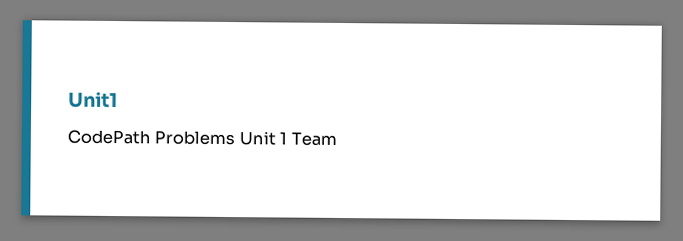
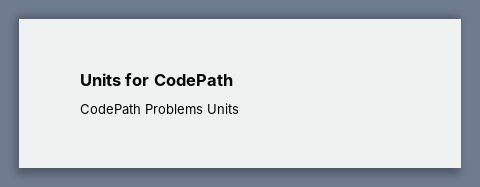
[68,91,118,109] Unit1 -> [80,73,233,86] Units for CodePath
[238,131,337,146] Unit 1 Team -> [207,103,239,114] Units

